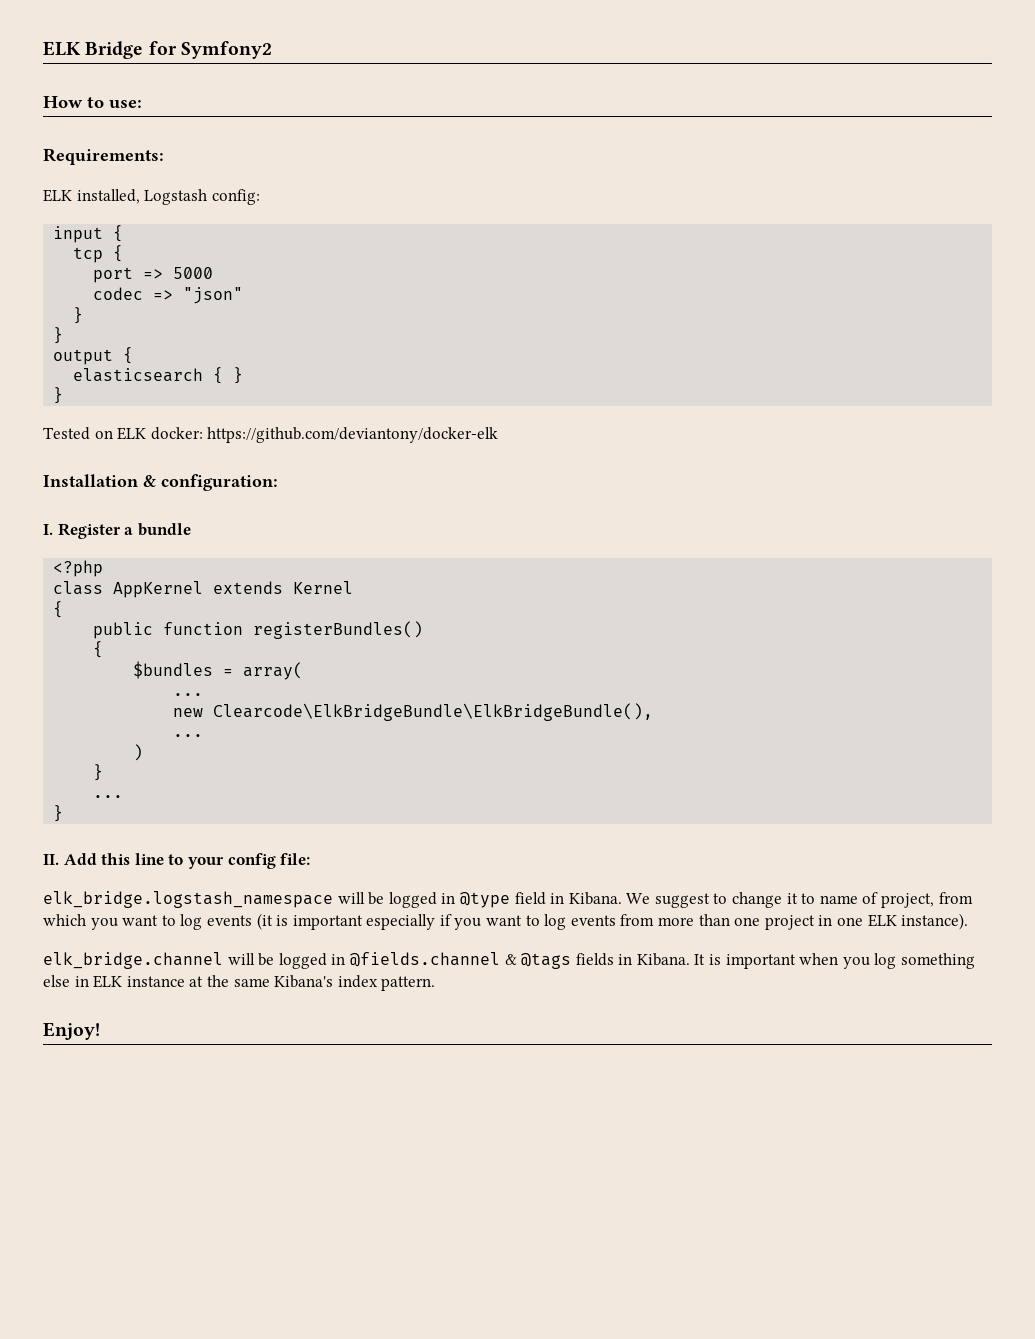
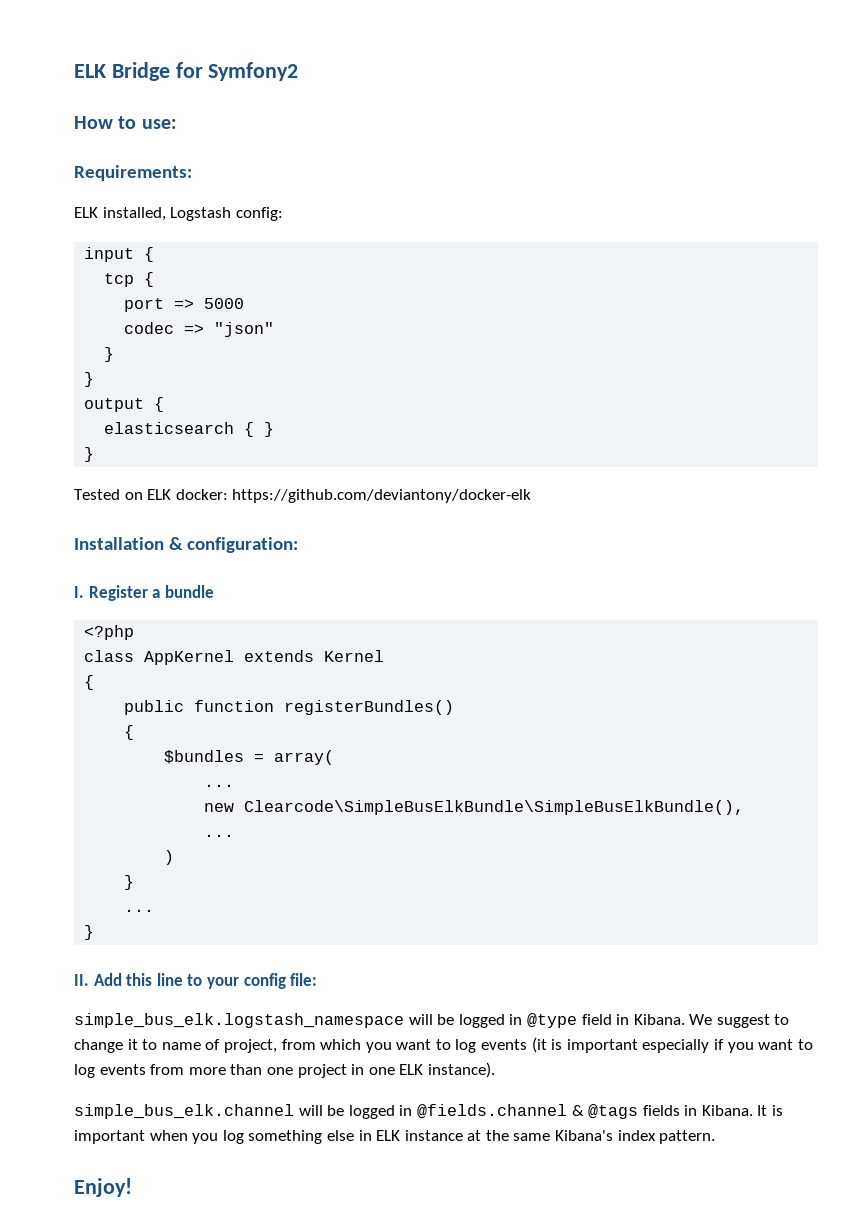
[213,703,654,721] Clearcode\ElkBridgeBundle\ElkBridgeBundle(), -> [244,800,745,815] Clearcode\SimpleBusElkBundle\SimpleBusElkBundle(),
[43,891,333,908] elk_bridge.logstash_namespace -> [74,1013,404,1028] simple_bus_elk.logstash_namespace
[43,952,223,969] elk_bridge.channel -> [74,1104,294,1119] simple_bus_elk.channel

